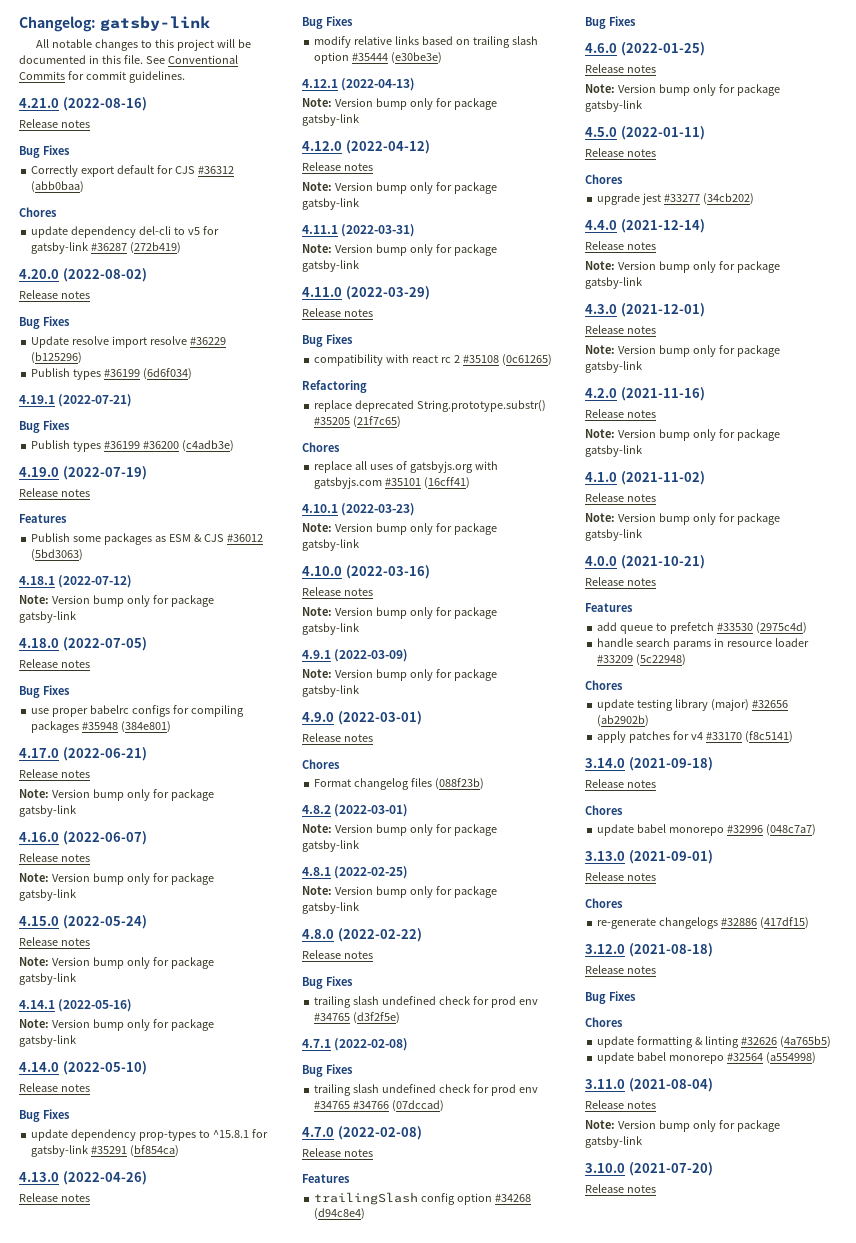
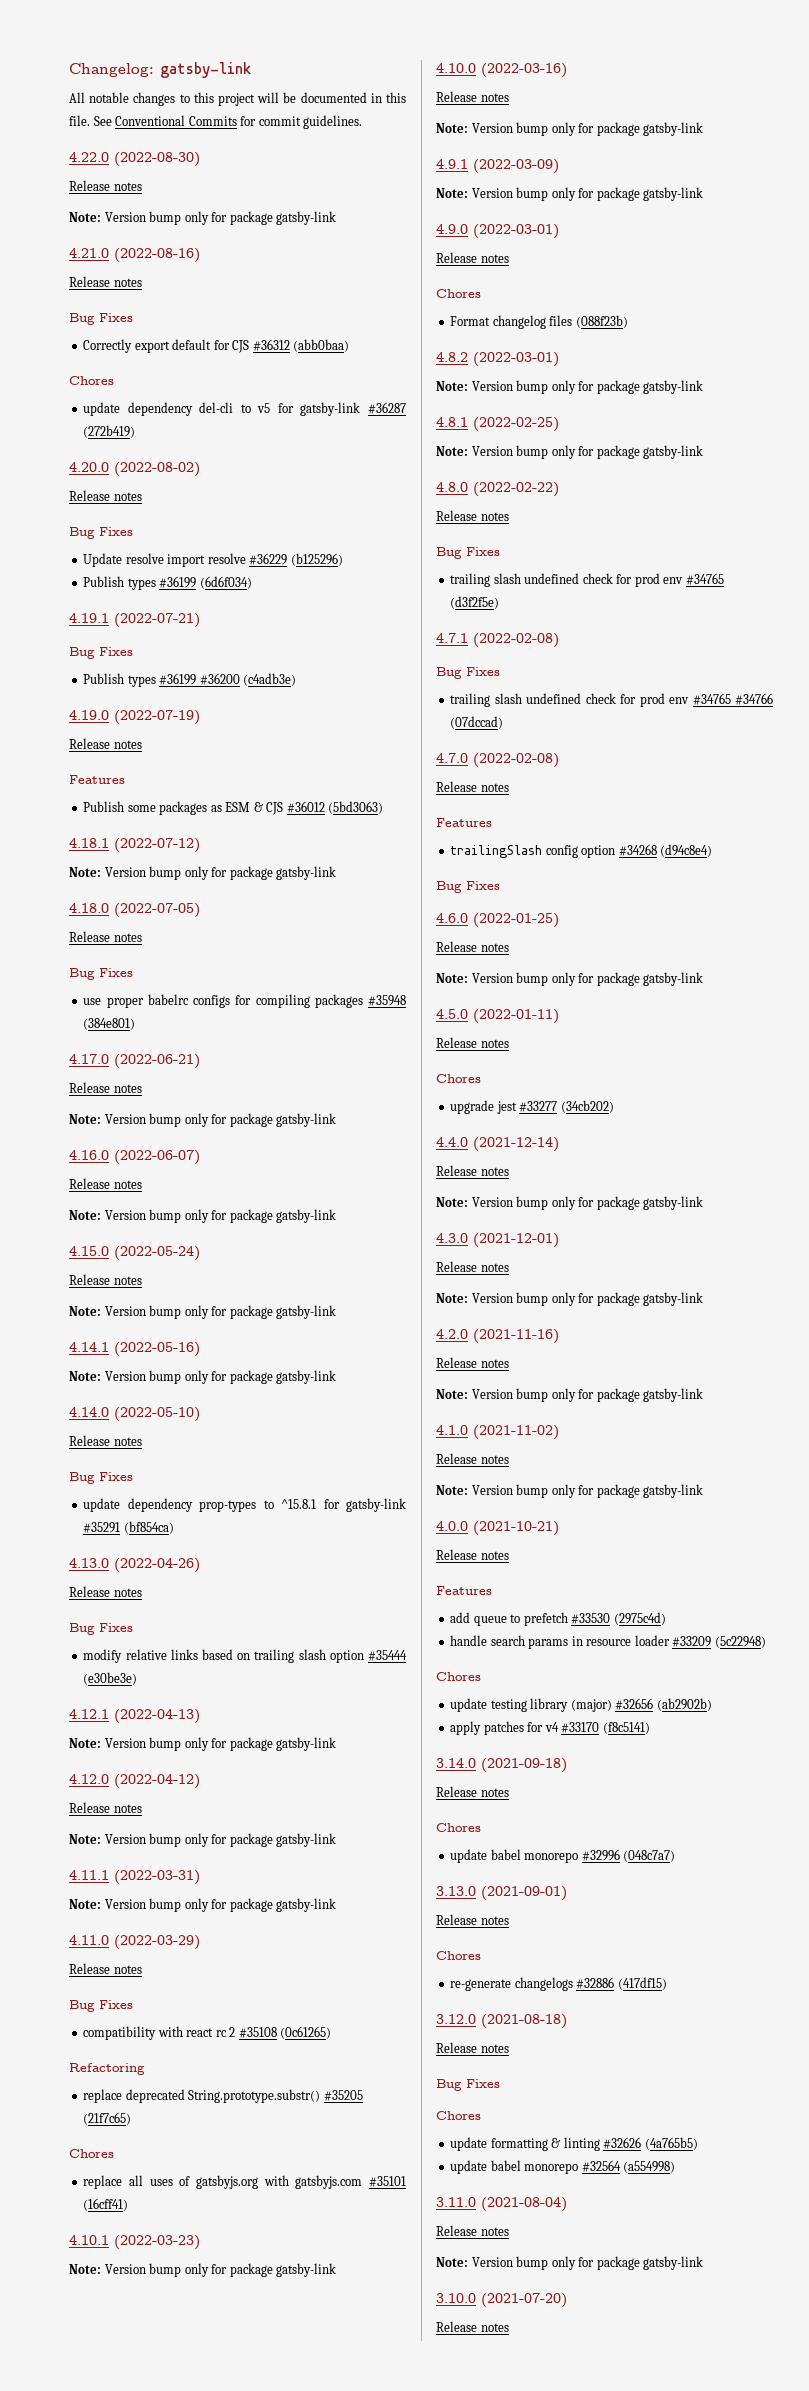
(185, 77) none -> [69,152,200,167] [69,180,142,191] [69,211,337,225] // 4.22.0 (2022-08-30) // Release notes // Note: Version bump only for package gatsby-link

